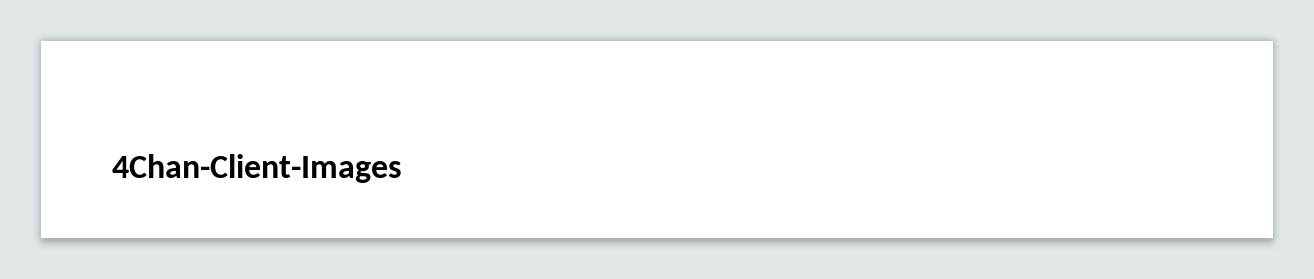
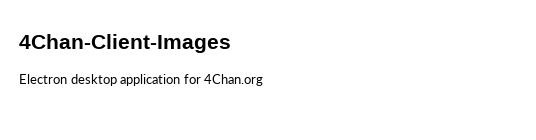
(402, 168) none -> [19,74,264,86] // Electron desktop application for 4Chan.org

